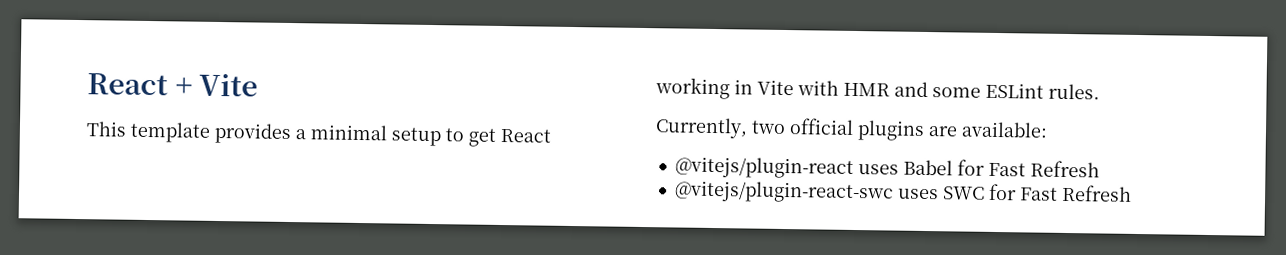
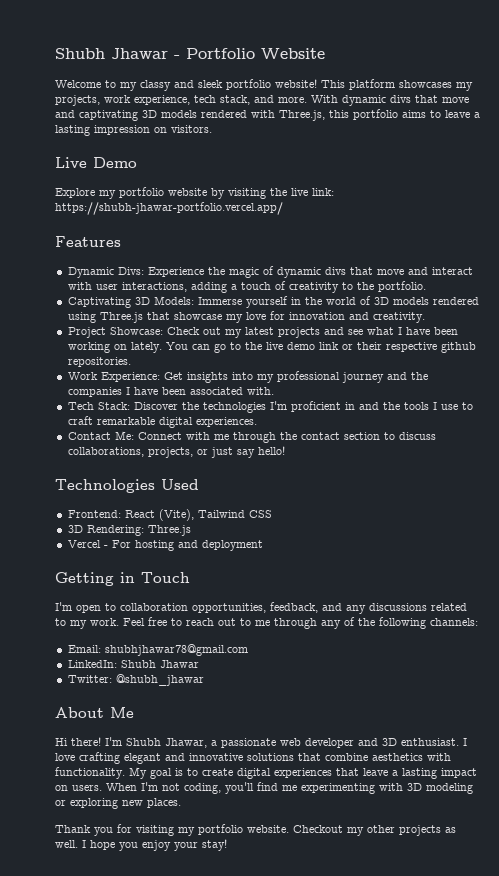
[87,73,259,97] [86,121,551,147] [655,77,1100,100] [655,117,1048,141] [674,156,1100,179] [673,180,1132,204] React + Vite // This template provides a minimal setup to get React working in Vite with HMR and some ESLint rules. // Currently, two official plugins are available: // @vitejs/plugin-react uses Babel for Fast Refresh // @vitejs/plugin-react-swc uses SWC for Fast Refresh -> [55,48,325,59] [55,79,473,91] [55,95,469,106] [55,109,480,121] [55,125,212,136] [55,157,137,168] [55,187,334,199] [55,202,283,215] [55,236,121,247] [67,266,473,278] [67,281,426,293] [67,296,479,308] [67,311,425,323] [67,327,458,338] [67,342,476,353] [67,357,131,367] [67,371,428,383] [67,387,274,397] [67,401,473,413] [67,416,257,428] [67,431,436,443] [67,446,285,458] [55,479,199,493] [67,509,272,521] [67,525,191,536] [67,540,263,551] [55,572,190,586] [55,602,467,614] [55,617,478,629] [67,644,248,656] [67,660,199,668] [67,674,204,686] [55,707,134,718] [55,737,467,748] [55,752,451,764] [55,767,477,779] [55,782,473,794] [55,798,181,809] [55,824,456,836] [55,839,227,851] Shubh Jhawar - Portfolio Website // Welcome to my classy and sleek portfolio website! This platform showcases my projects, work experience, tech stack, and more. With dynamic divs that move and captivating 3D models rendered with Three.js, this portfolio aims to leave a lasting impression on visitors. // Live Demo // Explore my portfolio website by visiting the live link: https://shubh-jhawar-portfolio.vercel.app/ // Features // Dynamic Divs: Experience the magic of dynamic divs that move and interact with user interactions, adding a touch of creativity to the portfolio. // Captivating 3D Models: Immerse yourself in the world of 3D models rendered using Three.js that showcase my love for innovation and creativity. // Project Showcase: Check out my latest projects and see what I have been working on lately. You can go to the live demo link or their respective github repositories. // Work Experience: Get insights into my professional journey and the companies I have been associated with. // Tech Stack: Discover the technologies I'm proficient in and the tools I use to craft remarkable digital experiences. // Contact Me: Connect with me through the contact section to discuss collaborations, projects, or just say hello! // Technologies Used // Frontend: React (Vite), Tailwind CSS // 3D Rendering: Three.js // Vercel - For hosting and deployment // Getting in Touch // I'm open to collaboration opportunities, feedback, and any discussions related to my work. Feel free to reach out to me through any of the following channels: // Email: shubhjhawar78@gmail.com // LinkedIn: Shubh Jhawar // Twitter: @shubh_jhawar // About Me // Hi there! I'm Shubh Jhawar, a passionate web developer and 3D enthusiast. I love crafting elegant and innovative solutions that combine aesthetics with functionality. My goal is to create digital experiences that leave a lasting impact on users. When I'm not coding, you'll find me experimenting with 3D modeling or exploring new places. // Thank you for visiting my portfolio website. Checkout my other projects as well. I hope you enjoy your stay!

